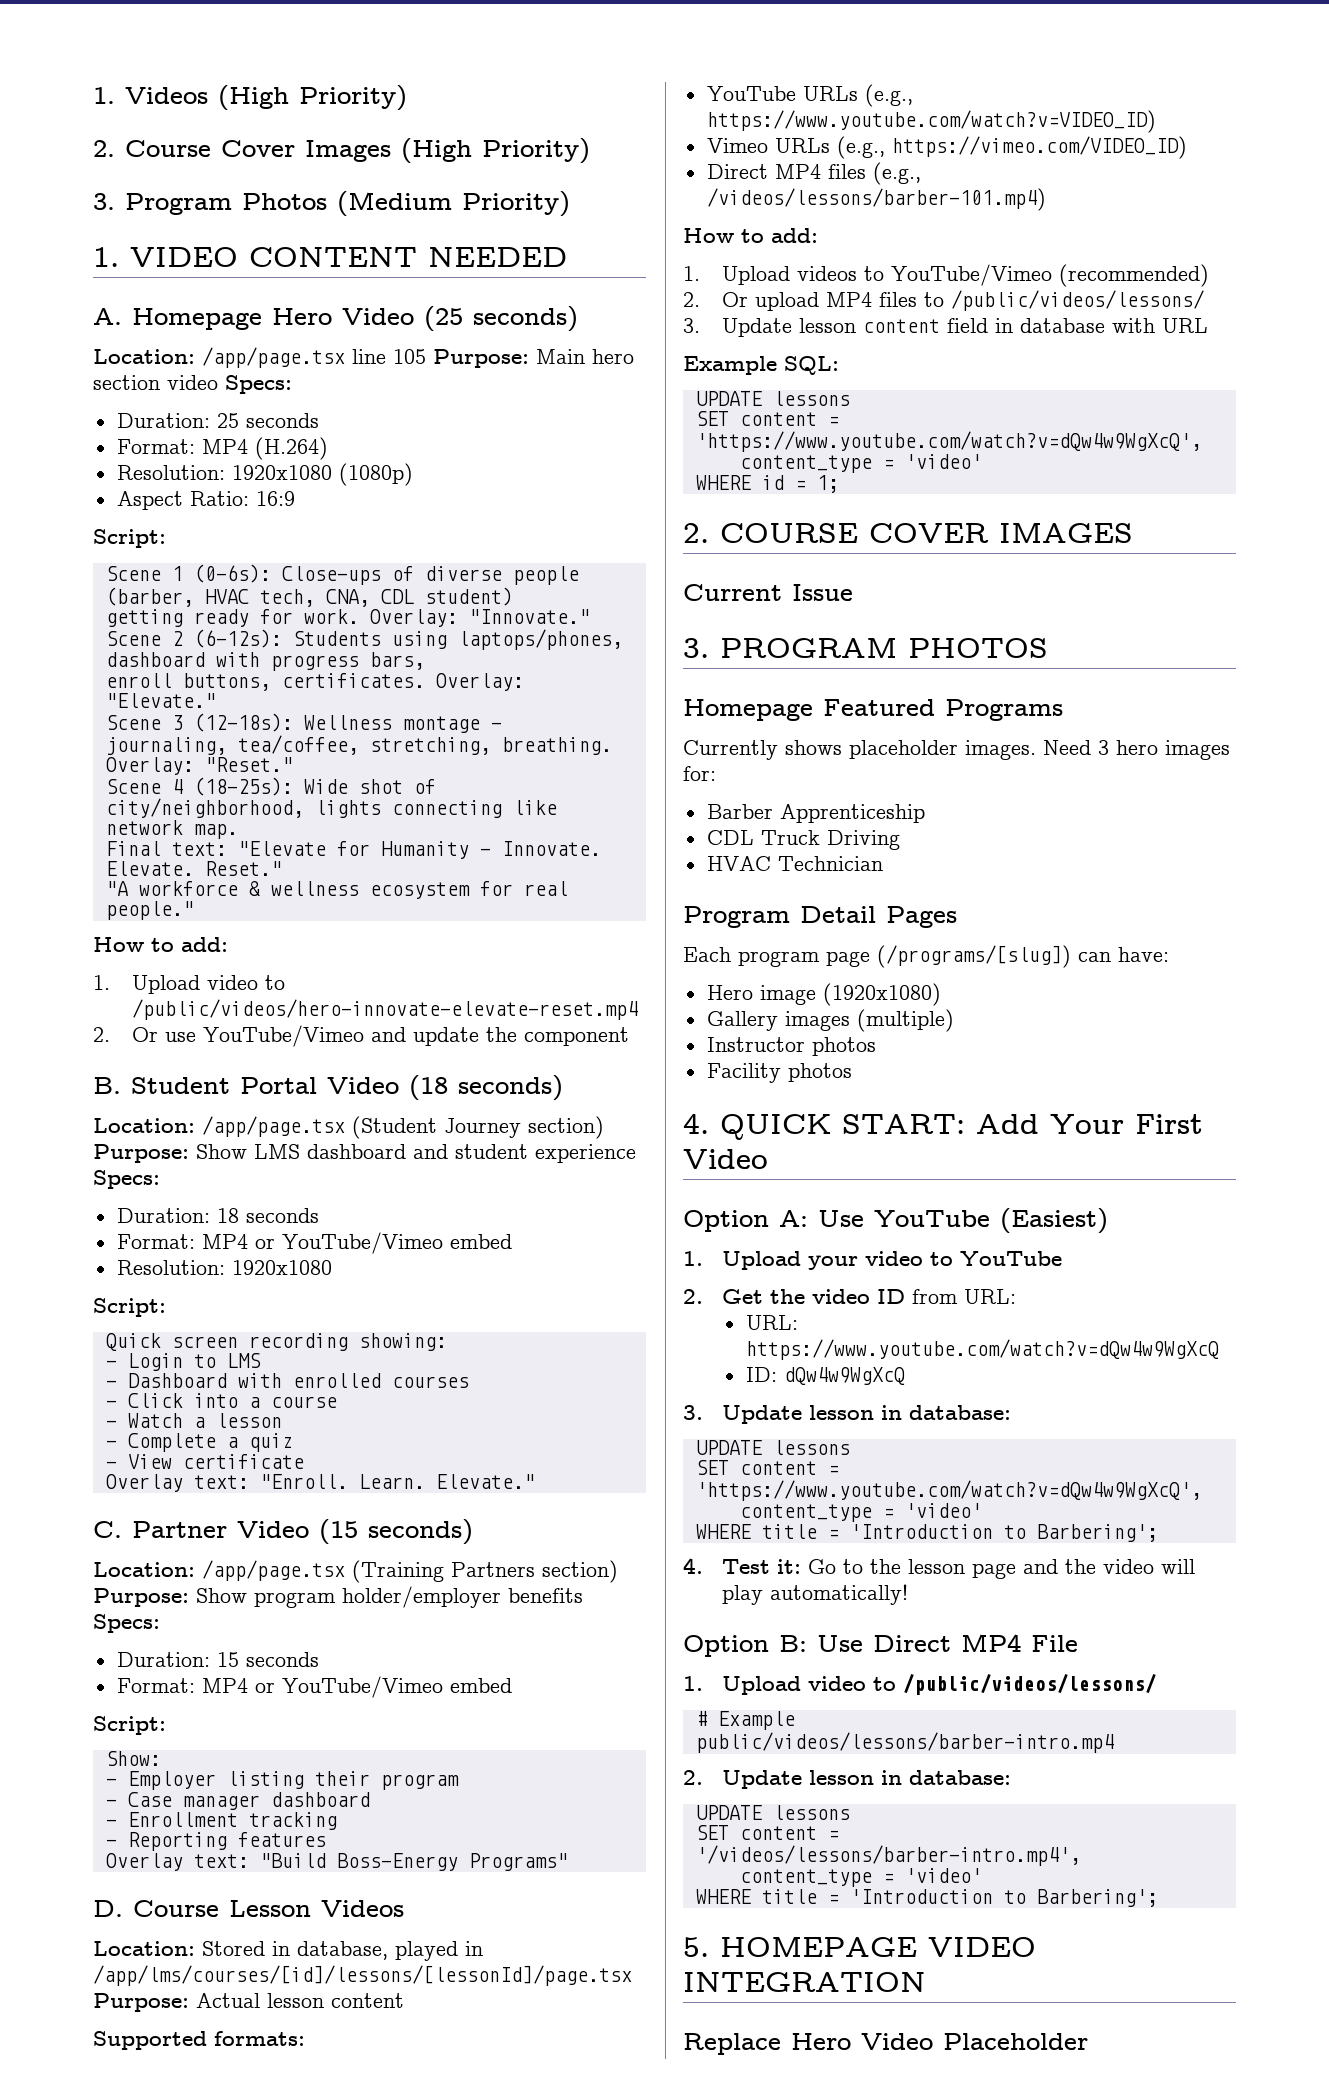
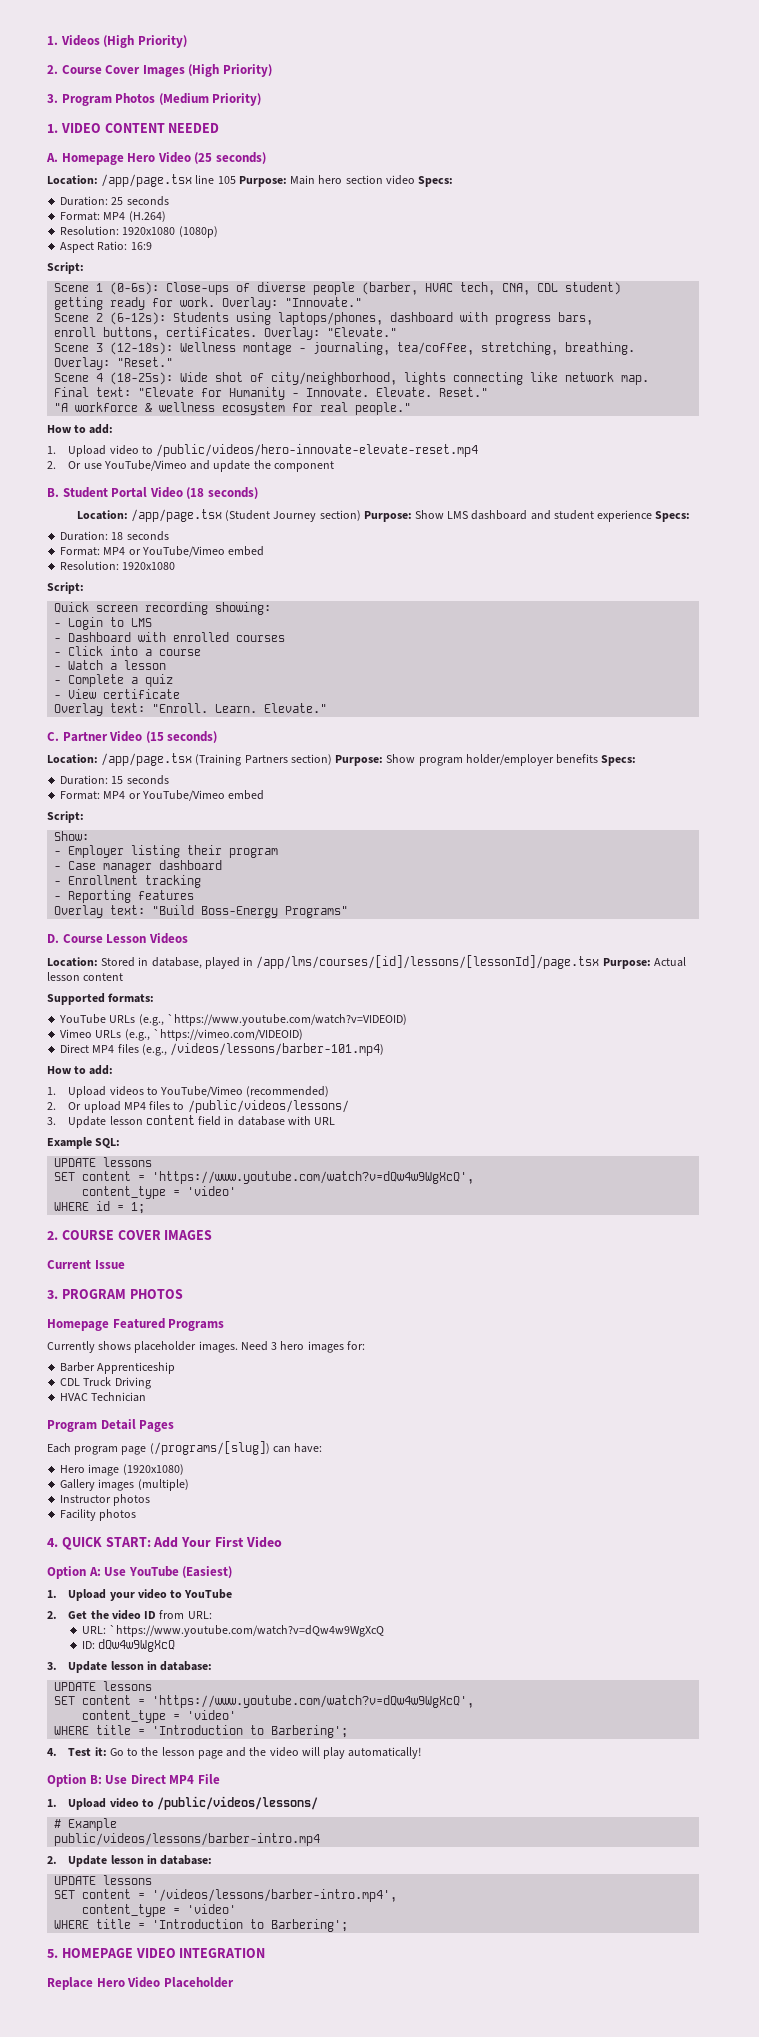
[706,110,1156,133] https://www.youtube.com/watch?v=VIDEO_ID) -> [166,1014,407,1026] `https://www.youtube.com/watch?v=VIDEOID)
[891,136,1187,159] https://vimeo.com/VIDEO_ID) -> [152,1029,303,1041] `https://vimeo.com/VIDEOID)
[745,1339,1219,1360] https://www.youtube.com/watch?v=dQw4w9WgXcQ -> [108,1625,384,1637] `https://www.youtube.com/watch?v=dQw4w9WgXcQ

